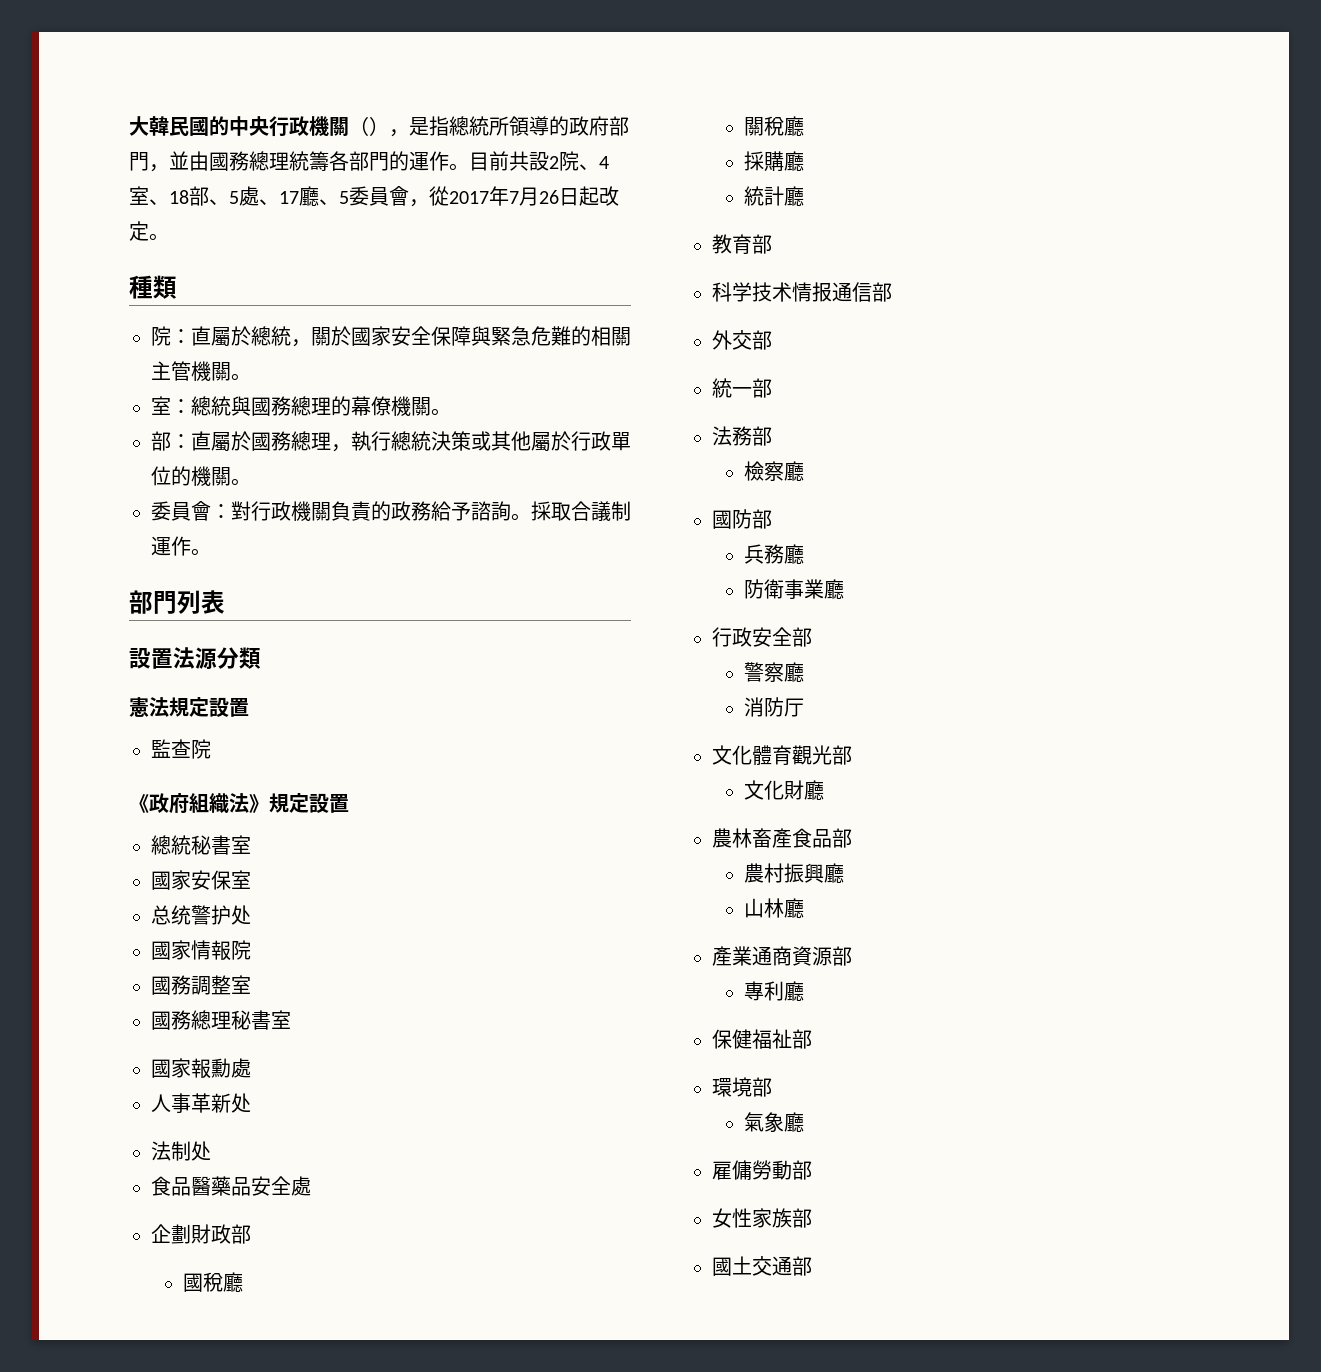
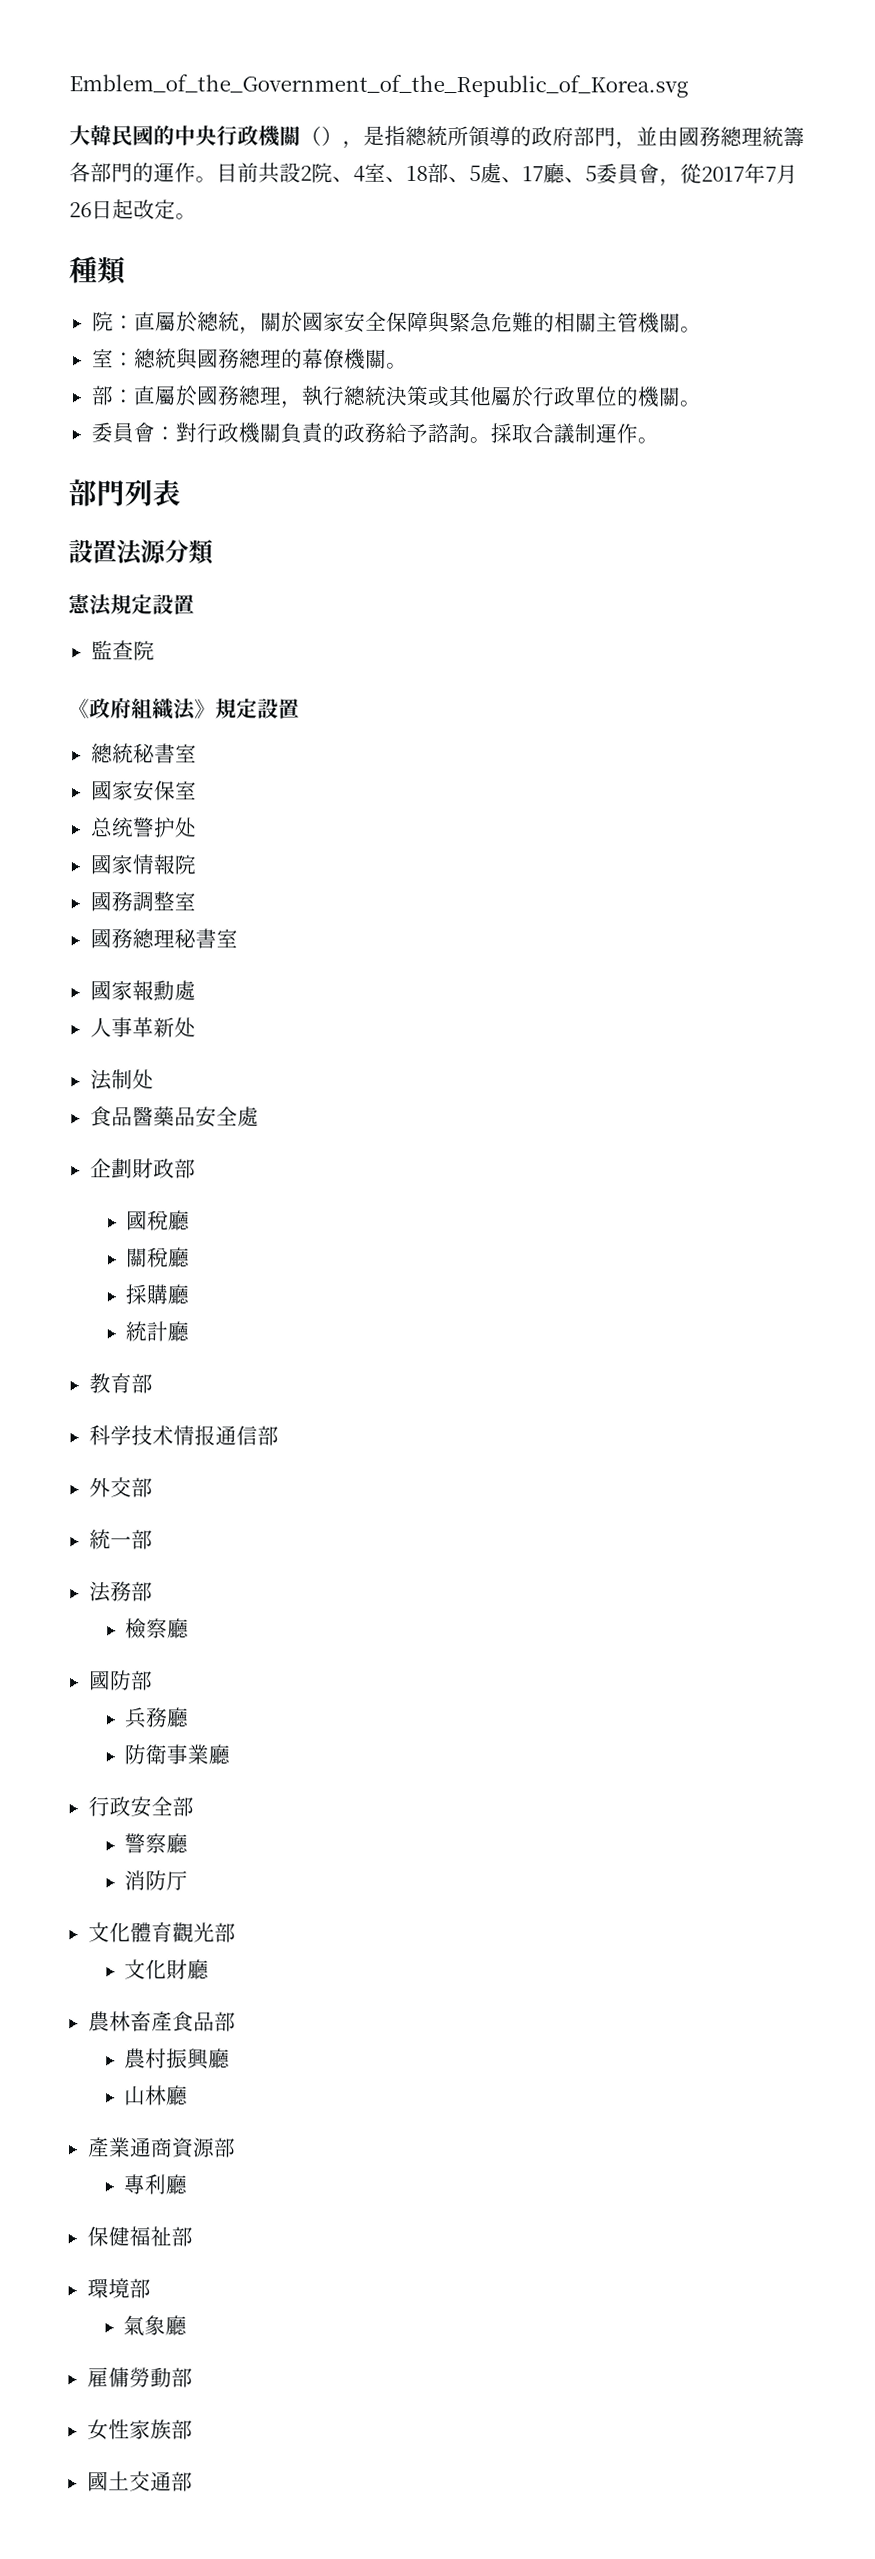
(129, 126) none -> [69,74,689,98] Emblem_of_the_Government_of_the_Republic_of_Korea.svg //

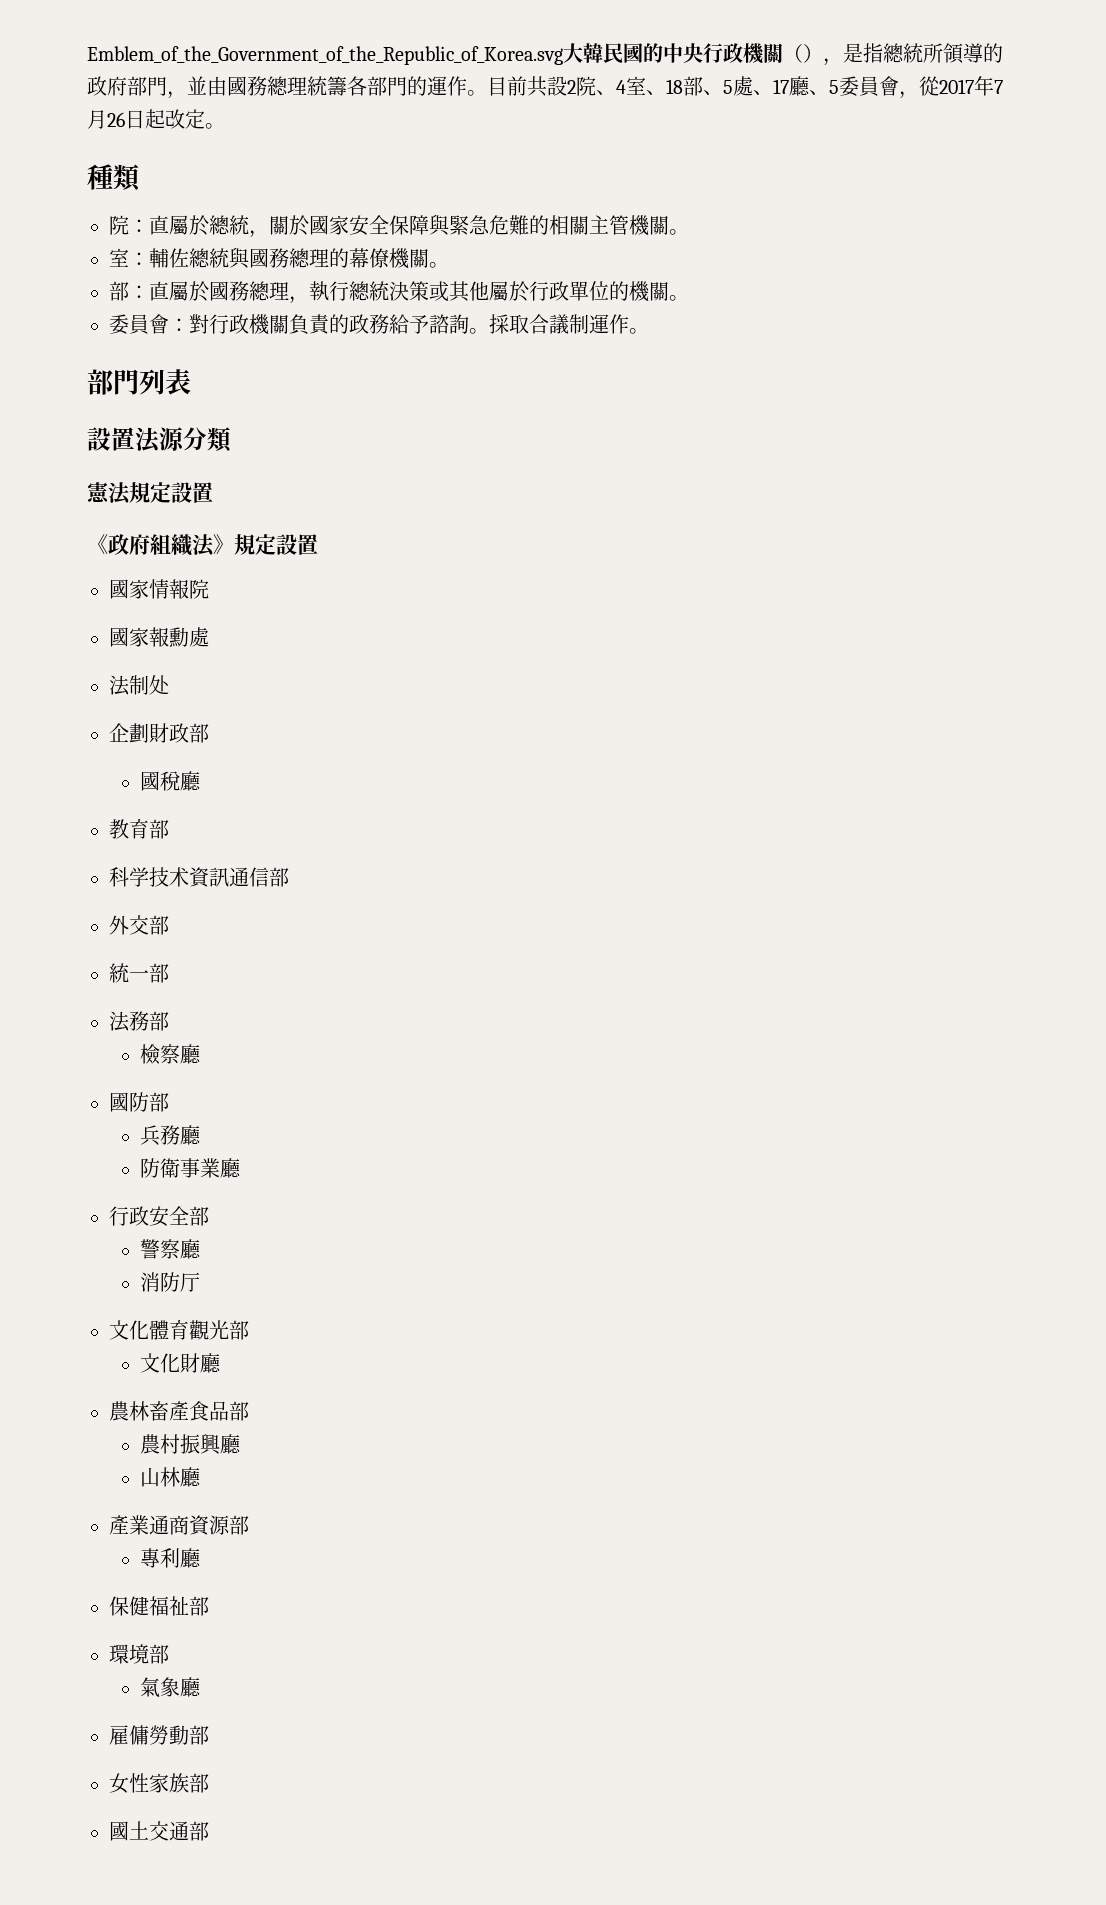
(689, 86) // -> (563, 55) none
(135, 359) none -> [149,248,189,268] 輔佐
[90,640,155,661] // 監查院 -> (213, 492) none
[90,743,197,764] [90,780,197,802] [90,817,197,838] [89,854,196,875] [89,891,196,912] [89,928,238,949] 總統秘書室 // 國家安保室 // 总统警护处 // 國家情報院 // 國務調整室 // 國務總理秘書室 -> [109,579,209,599] 國家情報院
[89,1017,196,1038] // 人事革新处 -> (209, 637) none
[89,1106,259,1128] // 食品醫藥品安全處 -> (169, 685) none
[126,1247,191,1268] [125,1284,190,1305] [125,1321,190,1342] // 關稅廳 // 採購廳 // 統計廳 -> (202, 781) none
[172,1425,216,1446] 情报 -> [189,867,229,888] 資訊

